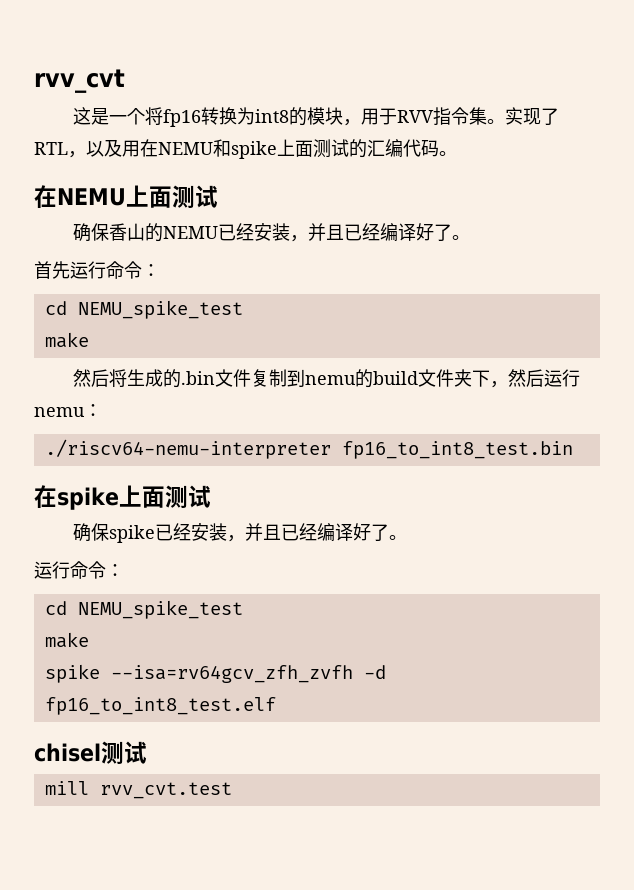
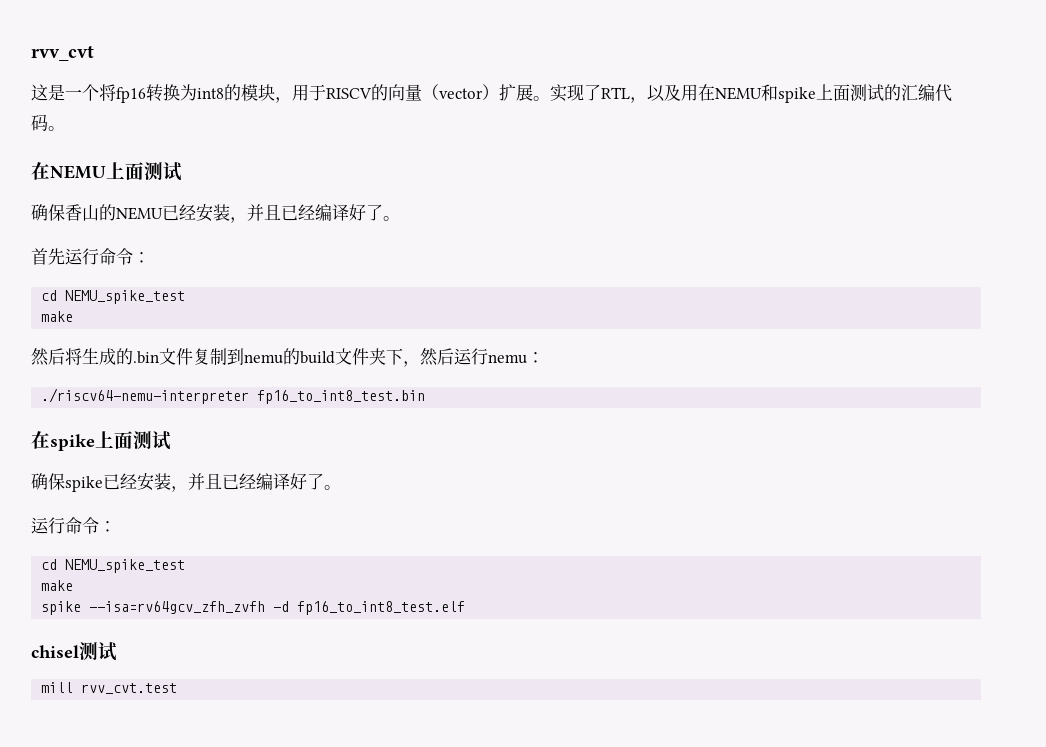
[396,107,487,126] RVV指令集 -> [326,84,533,101] RISCV的向量（vector）扩展

